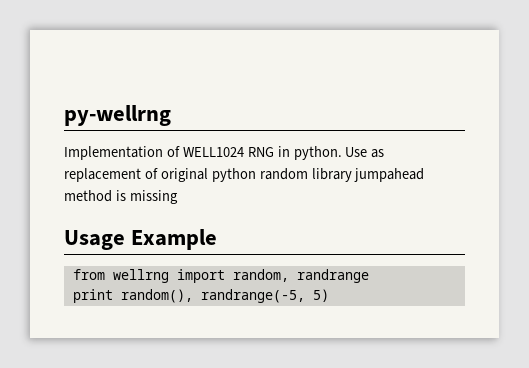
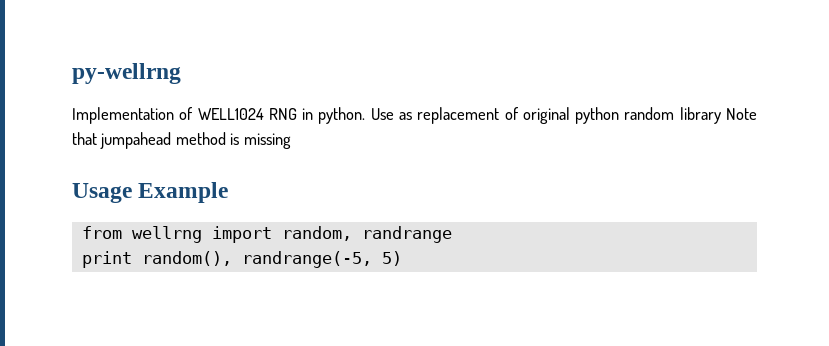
(352, 175) none -> [726,108,758,120] [72,132,97,145] Note that

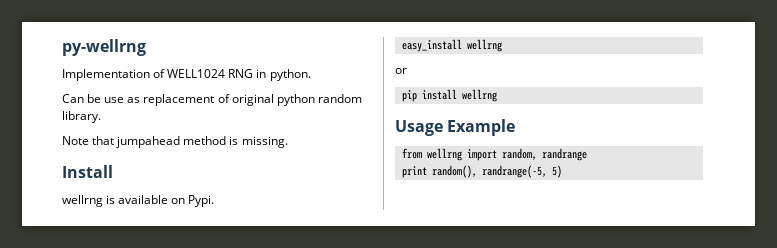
[370,108,394,120] Use -> [62,94,125,103] // Can be use
[679,107,721,124] library -> [62,111,101,123] library. //
[243,133,291,149] missing -> [241,136,288,148] [62,165,113,178] [62,195,215,207] [401,39,502,52] [395,68,407,74] [401,89,497,102] missing. // Install // wellrng is available on Pypi. // easy_install wellrng // or // pip install wellrng

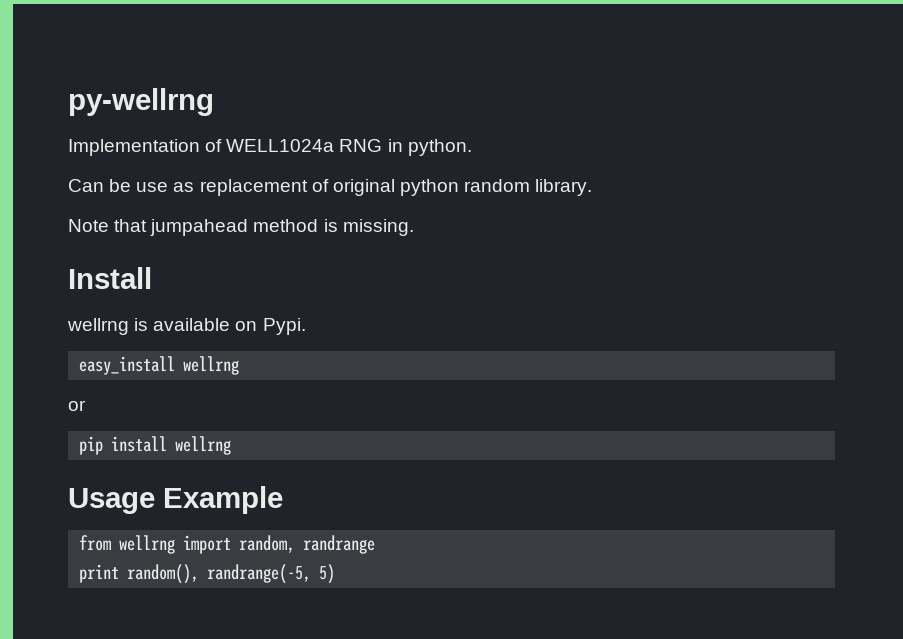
[167,69,226,78] WELL1024 -> [226,139,335,152] WELL1024a

